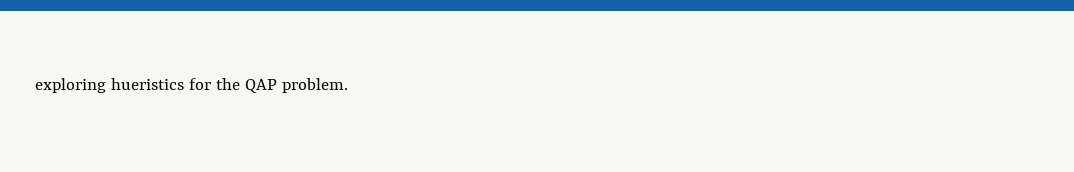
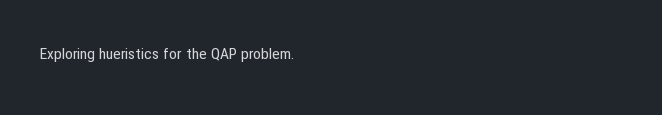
[35,78,106,93] exploring -> [40,48,95,62] Exploring

